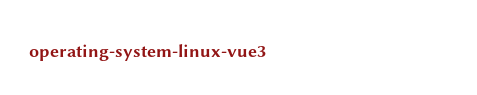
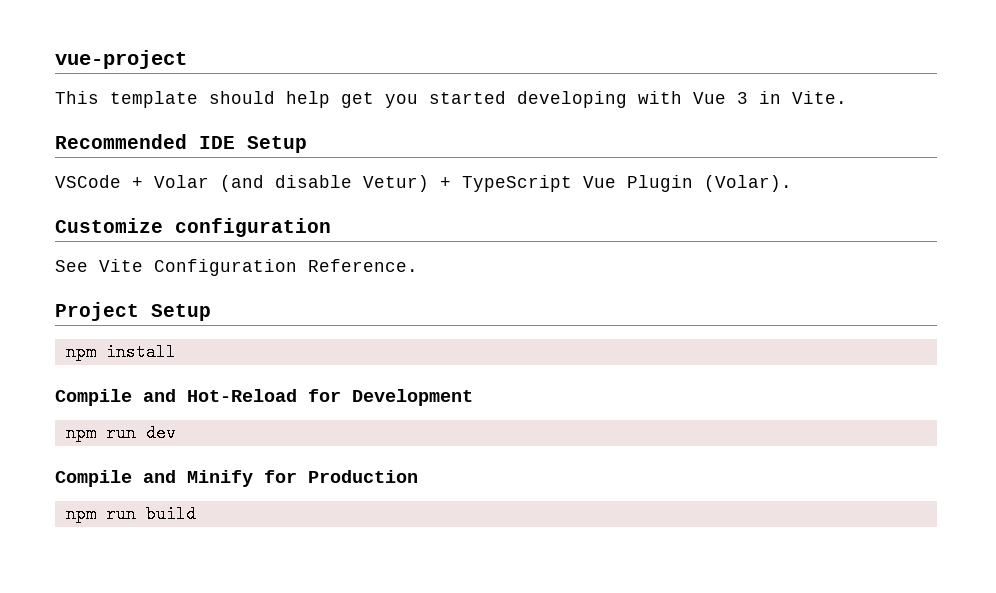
[29,44,266,61] operating-system-linux-vue3 -> [55,50,187,69] [55,91,847,108] [55,134,307,153] [55,175,792,192] [55,218,331,237] [55,259,418,276] [55,302,211,321] [65,343,176,361] [55,389,473,406] [65,424,176,442] [55,470,418,487] [65,505,196,523] vue-project // This template should help get you started developing with Vue 3 in Vite. // Recommended IDE Setup // VSCode + Volar (and disable Vetur) + TypeScript Vue Plugin (Volar). // Customize configuration // See Vite Configuration Reference. // Project Setup // npm install // Compile and Hot-Reload for Development // npm run dev // Compile and Minify for Production // npm run build

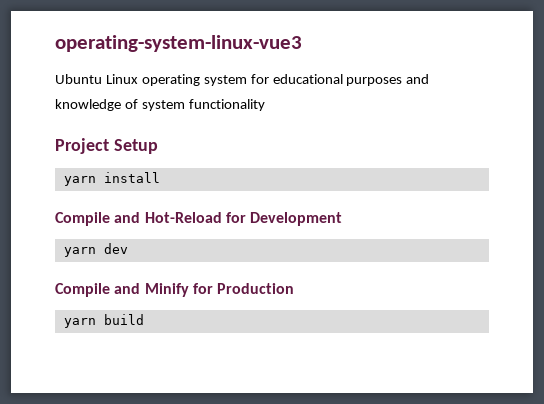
[55,50,187,69] [55,91,847,108] [55,134,307,153] [55,175,792,192] [55,218,331,237] [55,259,418,276] vue-project // This template should help get you started developing with Vue 3 in Vite. // Recommended IDE Setup // VSCode + Volar (and disable Vetur) + TypeScript Vue Plugin (Volar). // Customize configuration // See Vite Configuration Reference. -> [55,35,302,52] [55,74,430,86] [55,99,265,111] operating-system-linux-vue3 // Ubuntu Linux operating system for educational purposes and knowledge of system functionality
[65,343,96,361] npm -> [63,176,96,186] yarn
[65,424,136,442] npm run -> [63,247,96,257] yarn
[65,505,136,523] npm run -> [63,318,96,328] yarn

